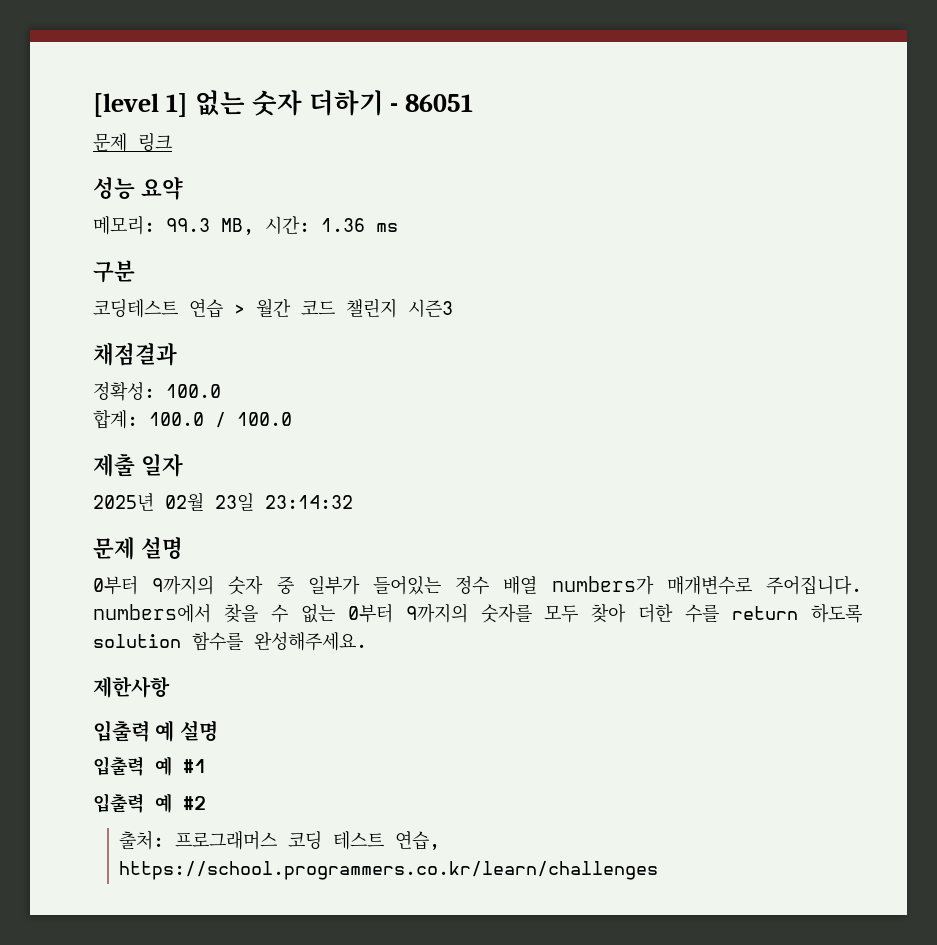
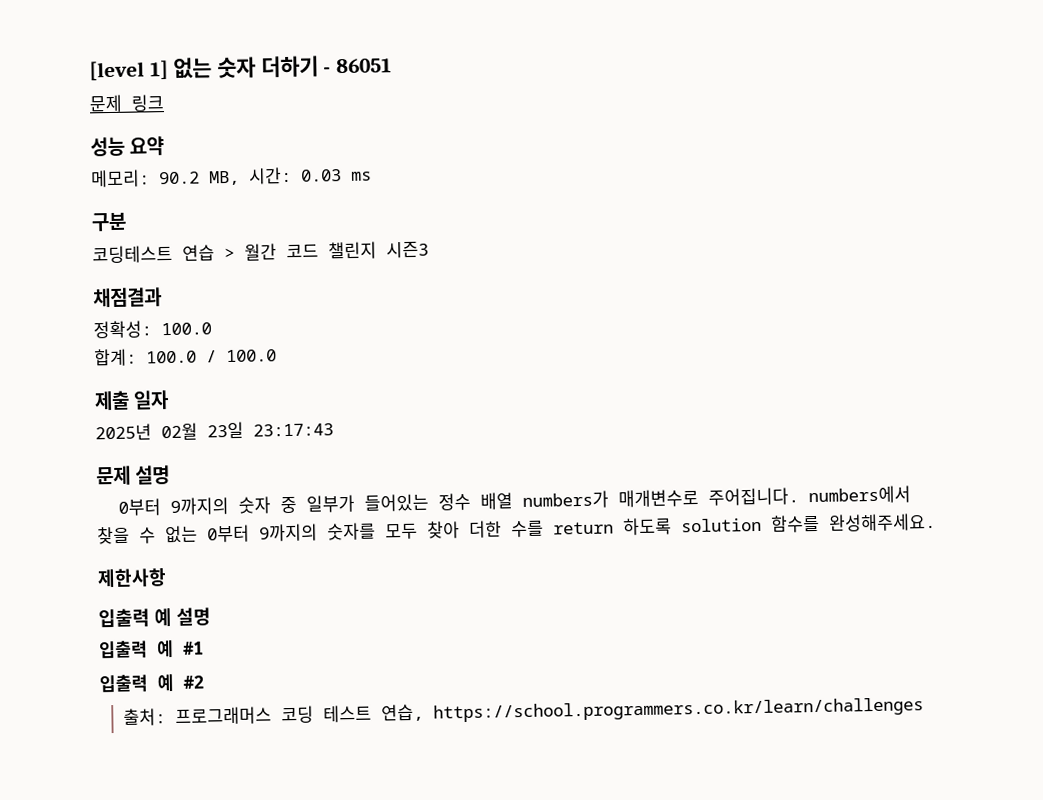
[166,218,210,232] 99.3 -> [159,171,200,185] 90.2
[321,218,365,232] 1.36 -> [301,169,342,182] 0.03
[265,495,353,509] 23:14:32 -> [253,423,334,437] 23:17:43

